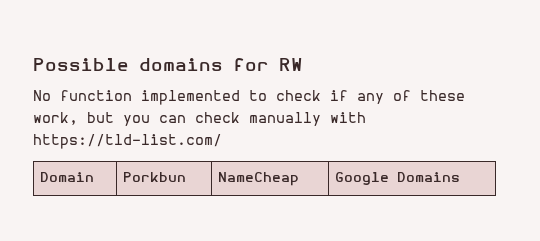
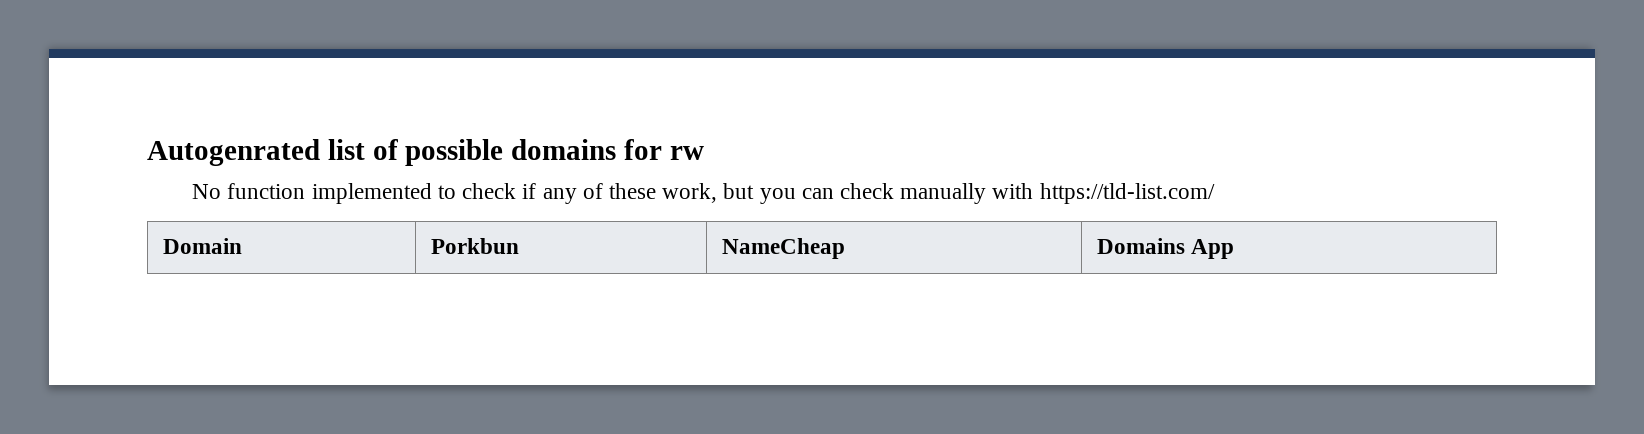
[33,58,129,71] Possible -> [147,139,504,166] Autogenrated list of possible
[279,58,303,71] RW -> [669,146,704,160] rw
[334,172,460,185] Google Domains -> [1096,238,1234,259] Domains App

